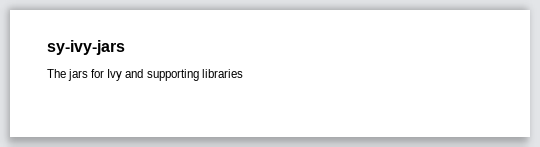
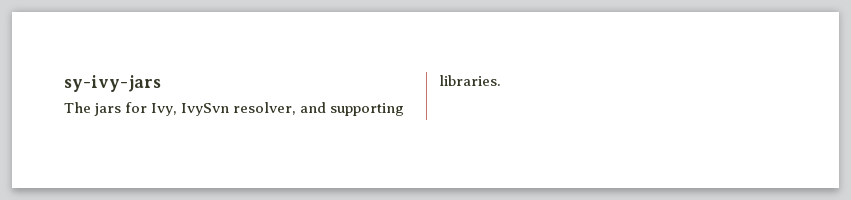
[107,69,123,81] Ivy -> [151,102,297,116] Ivy, IvySvn resolver,
[201,69,243,78] libraries -> [439,75,501,86] libraries.

